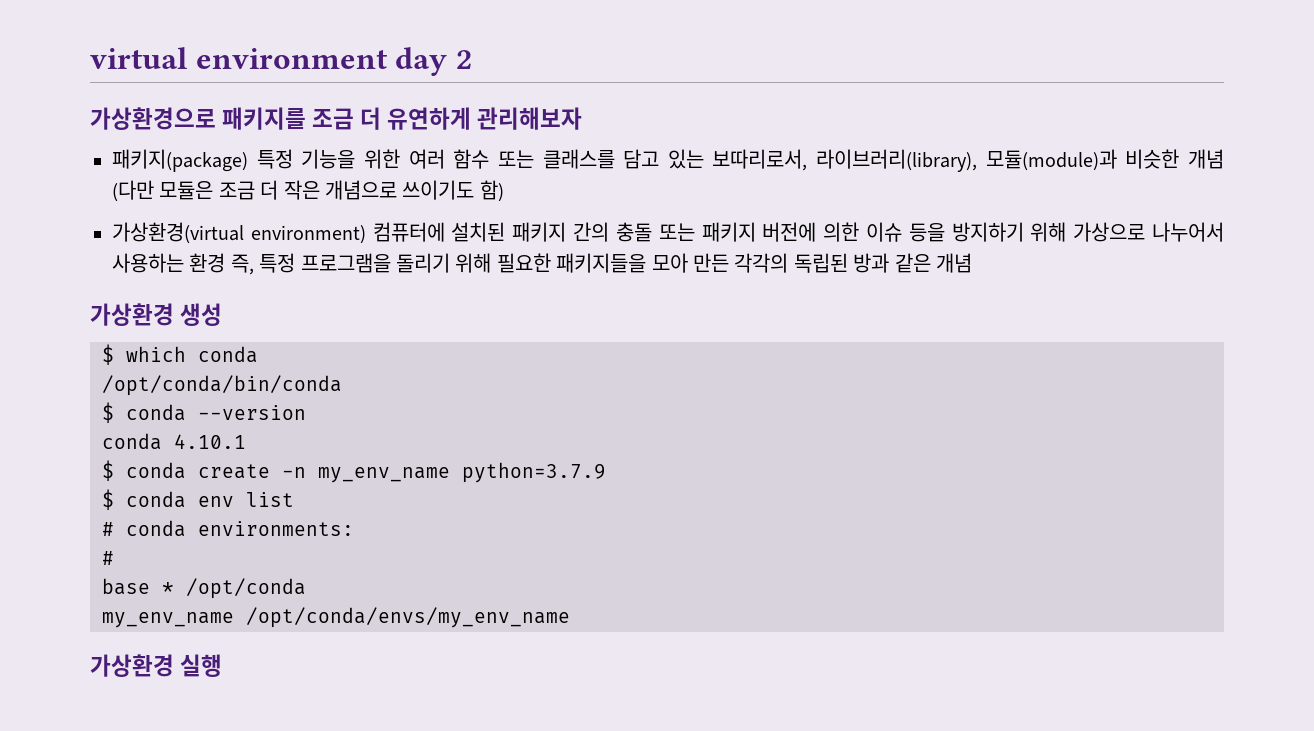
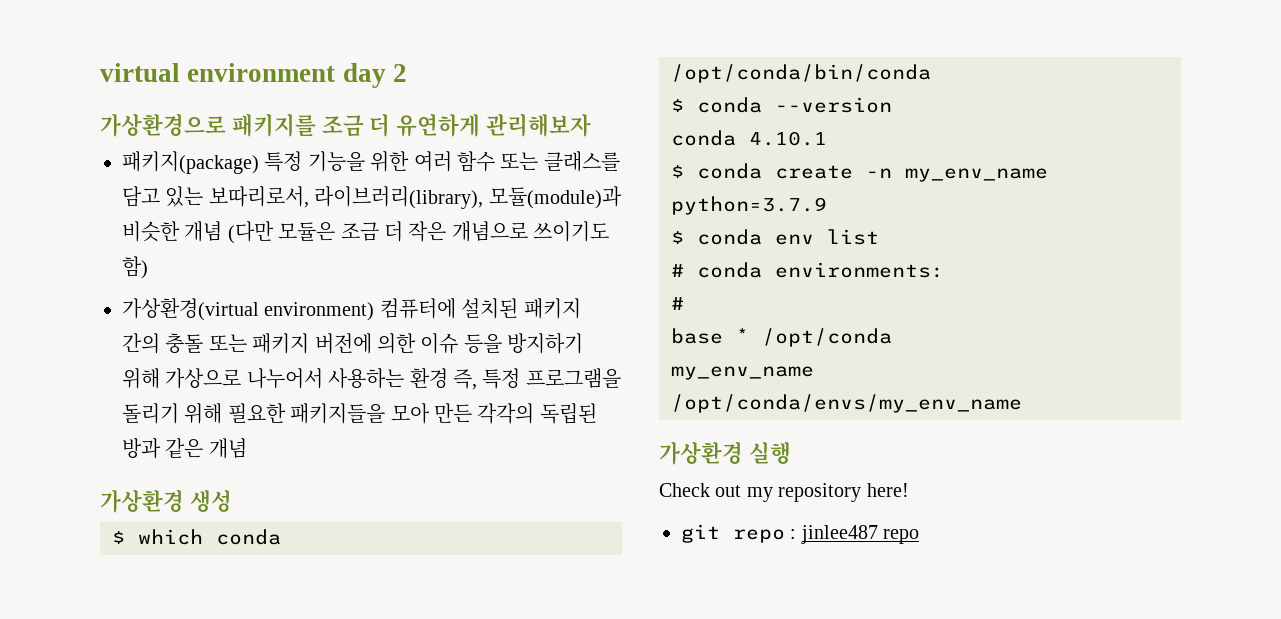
(223, 665) none -> [659,483,909,502] [681,524,920,544] // Check out my repository here! // git repo : jinlee487 repo

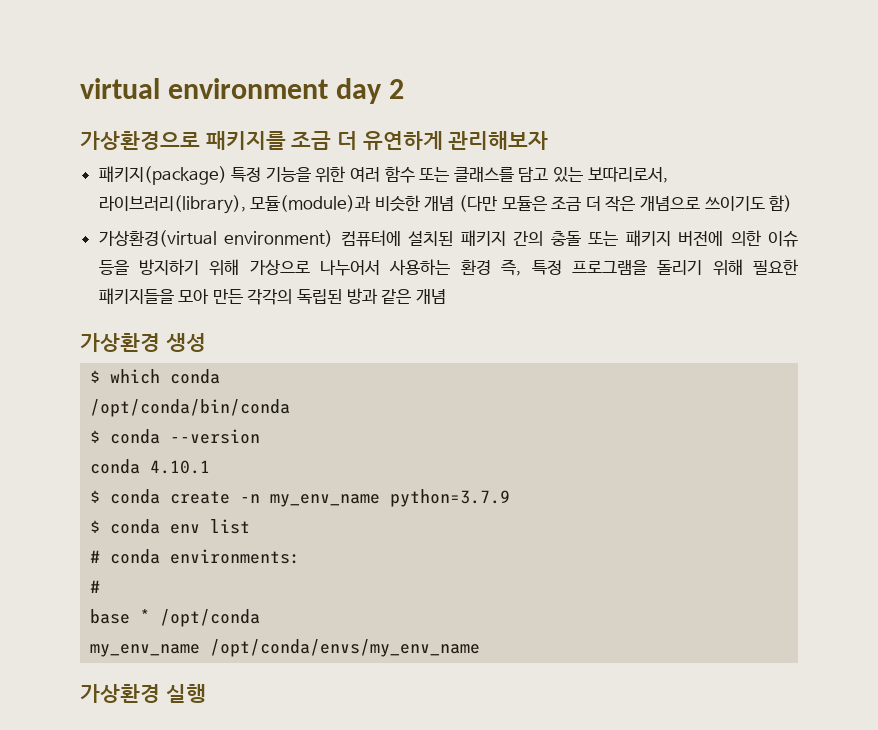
[659,483,909,502] [681,524,920,544] // Check out my repository here! // git repo : jinlee487 repo -> (206, 693) none

